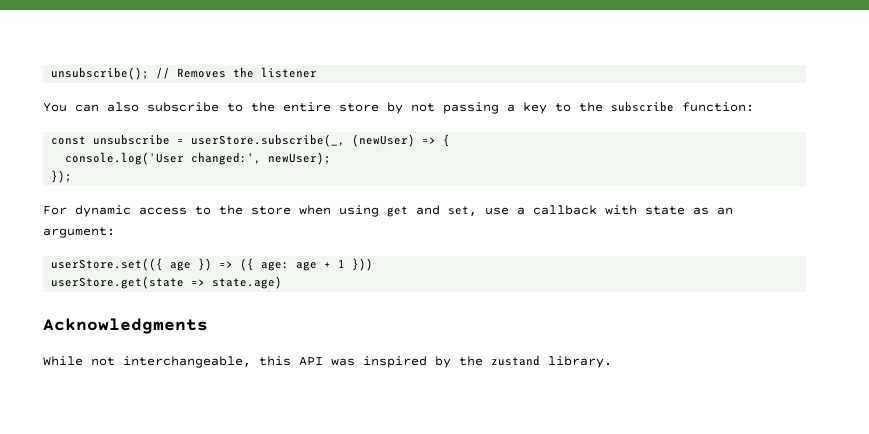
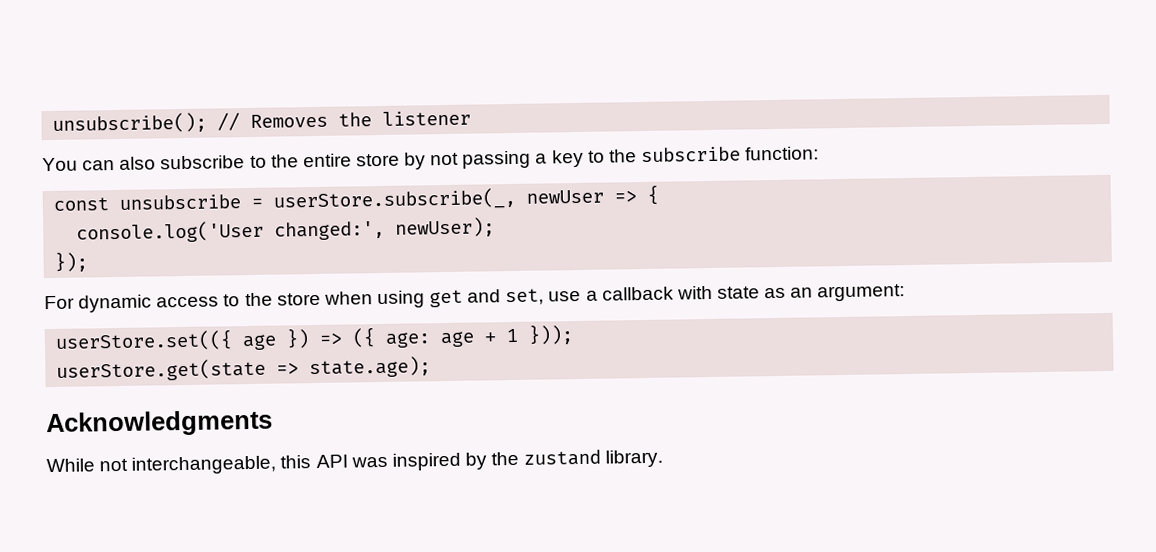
[352,134,416,147] (newUser) -> [526,189,605,204] newUser
[352,258,374,271] })) -> [528,324,575,345] }));
[212,276,283,289] state.age) -> [309,356,432,379] state.age);

